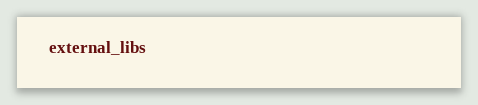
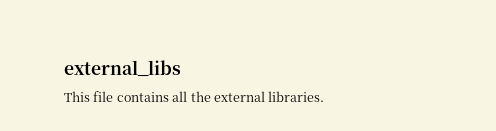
(146, 48) none -> [64,91,325,102] // This file contains all the external libraries.

